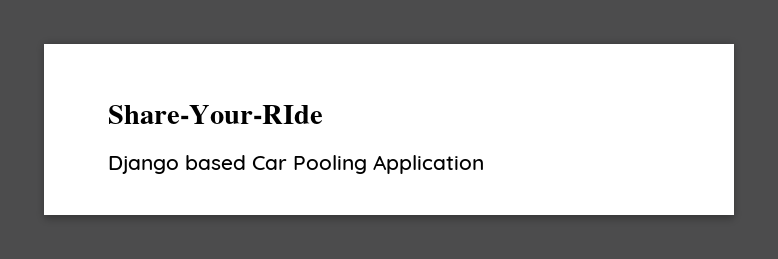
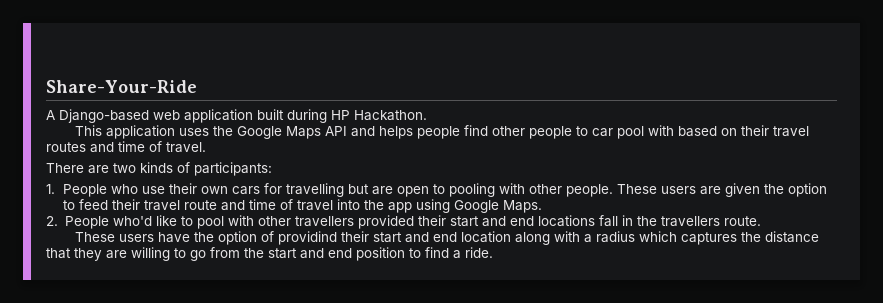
[108,105,323,124] [108,155,484,174] Share-Your-RIde // Django based Car Pooling Application -> [46,80,197,93] [46,109,427,123] [75,125,810,139] [46,141,206,153] [46,162,272,176] [46,183,827,197] [62,199,542,213] [46,215,761,229] [75,231,820,245] [46,247,493,261] Share-Your-Ride // A Django-based web application built during HP Hackathon. // This application uses the Google Maps API and helps people find other people to car pool with based on their travel routes and time of travel. // There are two kinds of participants: // 1. People who use their own cars for travelling but are open to pooling with other people. These users are given the option to feed their travel route and time of travel into the app using Google Maps. // 2. People who'd like to pool with other travellers provided their start and end locations fall in the travellers route. // These users have the option of providind their start and end location along with a radius which captures the distance that they are willing to go from the start and end position to find a ride.

